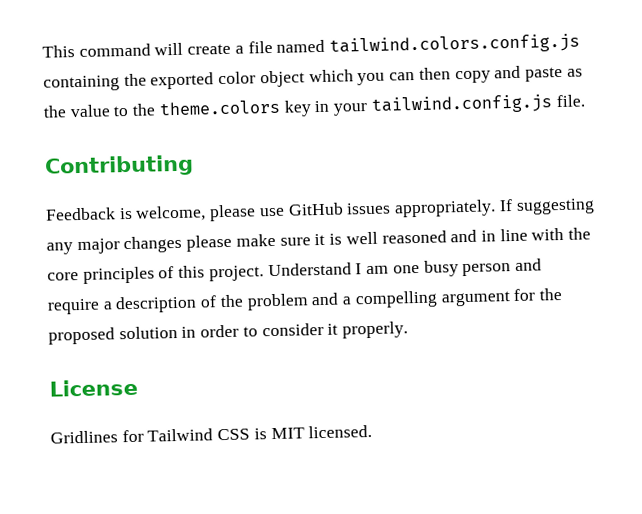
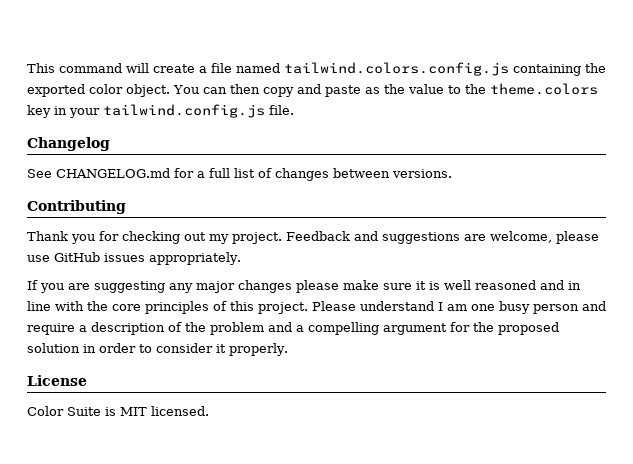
[259,69,386,88] object which you -> [126,84,199,97] object. You
[44,154,194,178] [45,207,133,221] Contributing // Feedback is -> [27,137,110,151] [27,168,452,181] [27,200,126,214] [27,231,486,244] Changelog // See CHANGELOG.md for a full list of changes between versions. // Contributing // Thank you for checking out my project. Feedback and suggestions are
[498,199,513,212] If -> [27,280,90,293] // If you are
[267,262,352,277] Understand -> [312,301,434,311] Please understand
[50,428,251,444] Gridlines for Tailwind CSS -> [27,406,101,416] Color Suite

